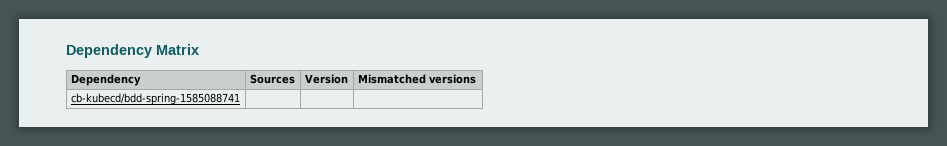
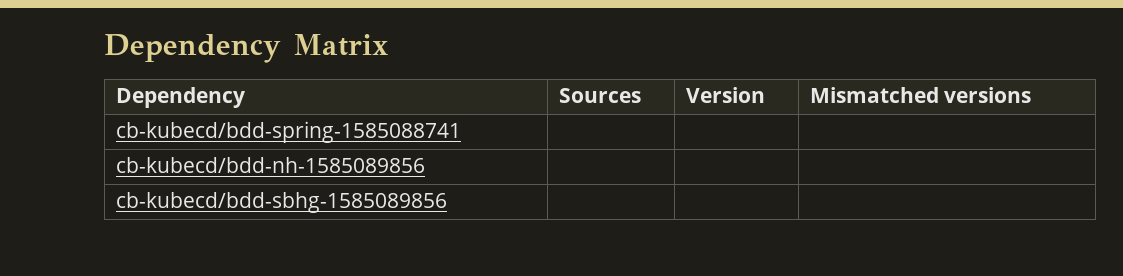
(240, 99) none -> [115,157,425,173] [115,192,447,213] // cb-kubecd/bdd-nh-1585089856 | | | // cb-kubecd/bdd-sbhg-1585089856 | | |

